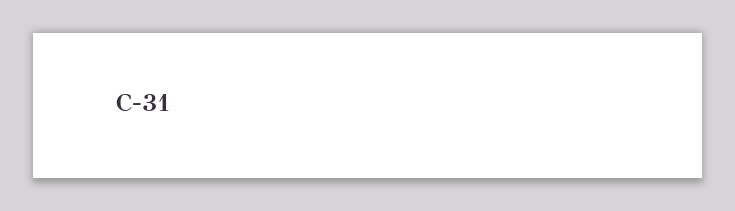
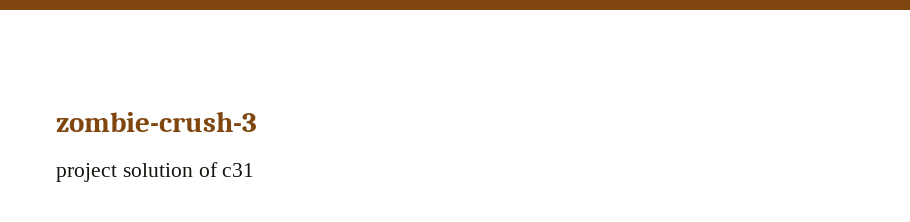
[116,93,170,112] C-31 -> [56,111,257,132] [56,162,255,182] zombie-crush-3 // project solution of c31

